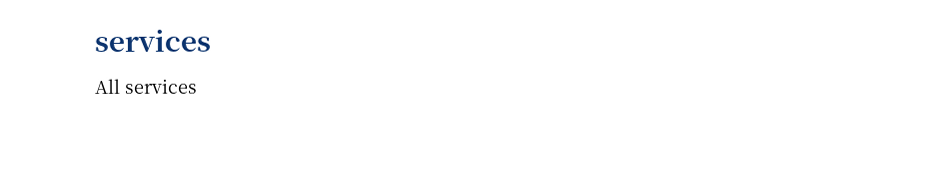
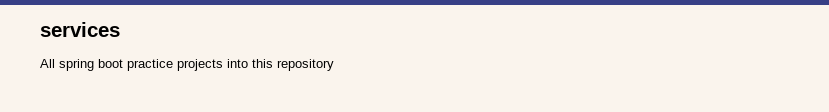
[124,78,197,94] services -> [59,59,334,71] spring boot practice projects into this repository

